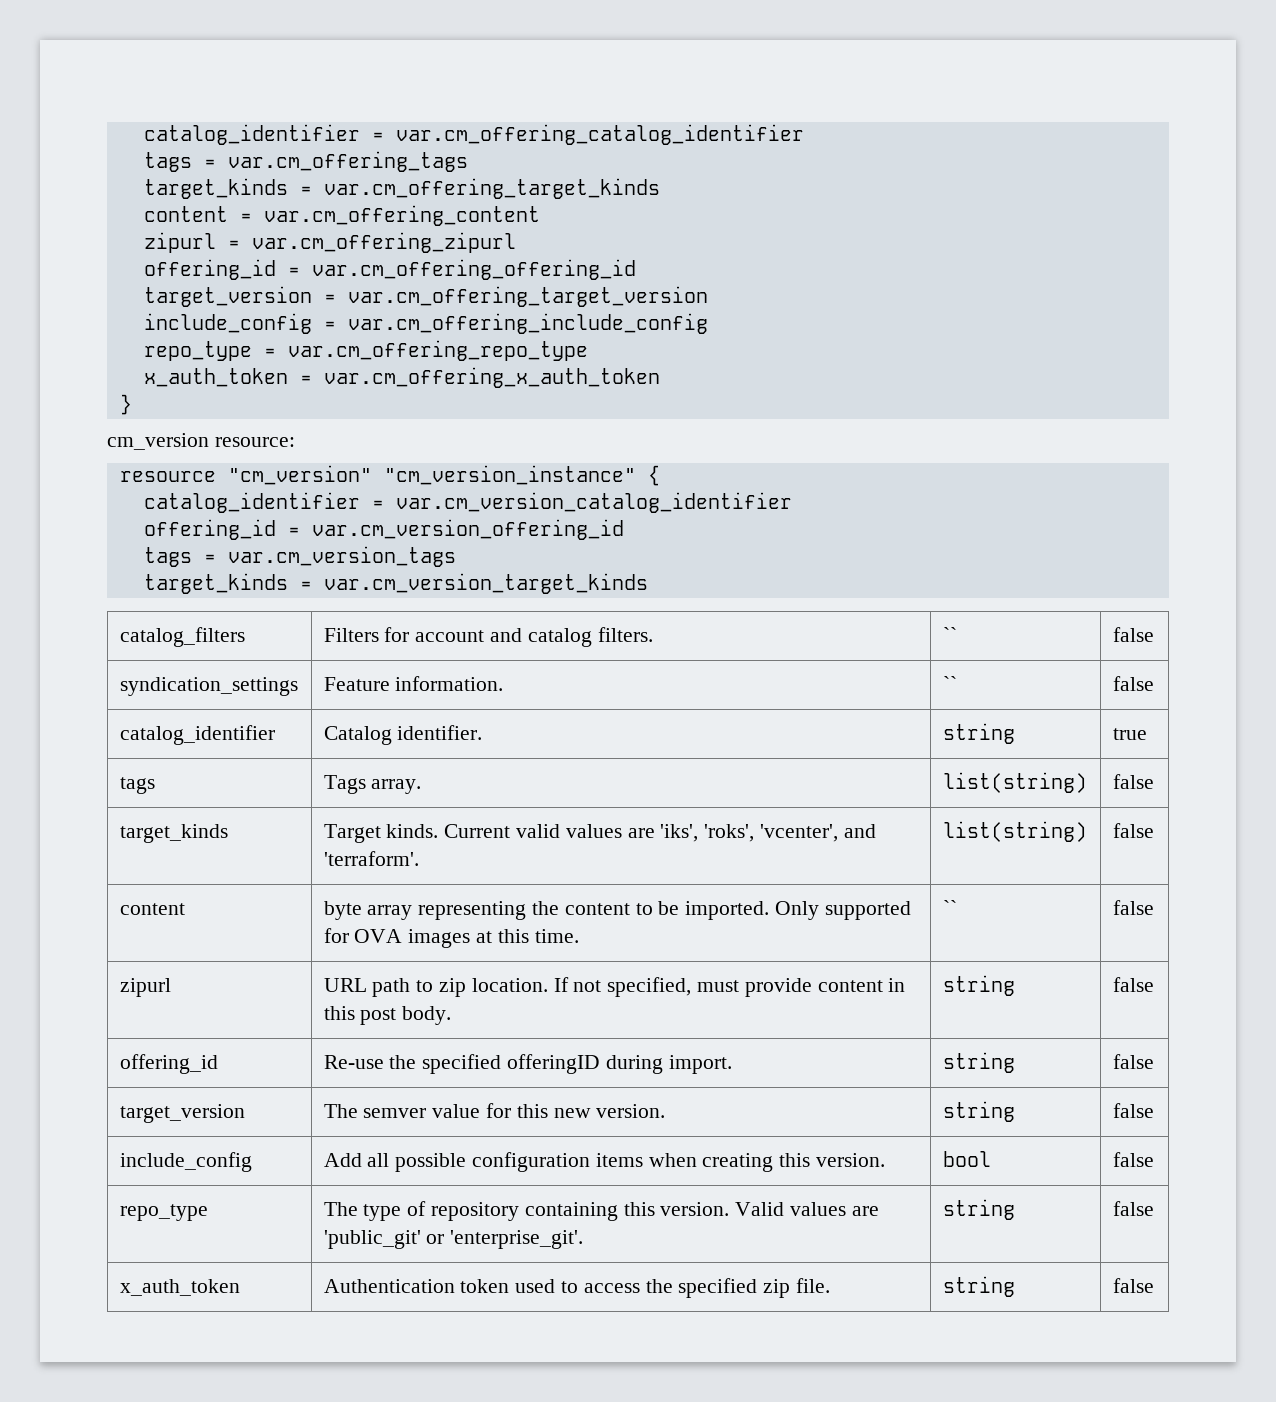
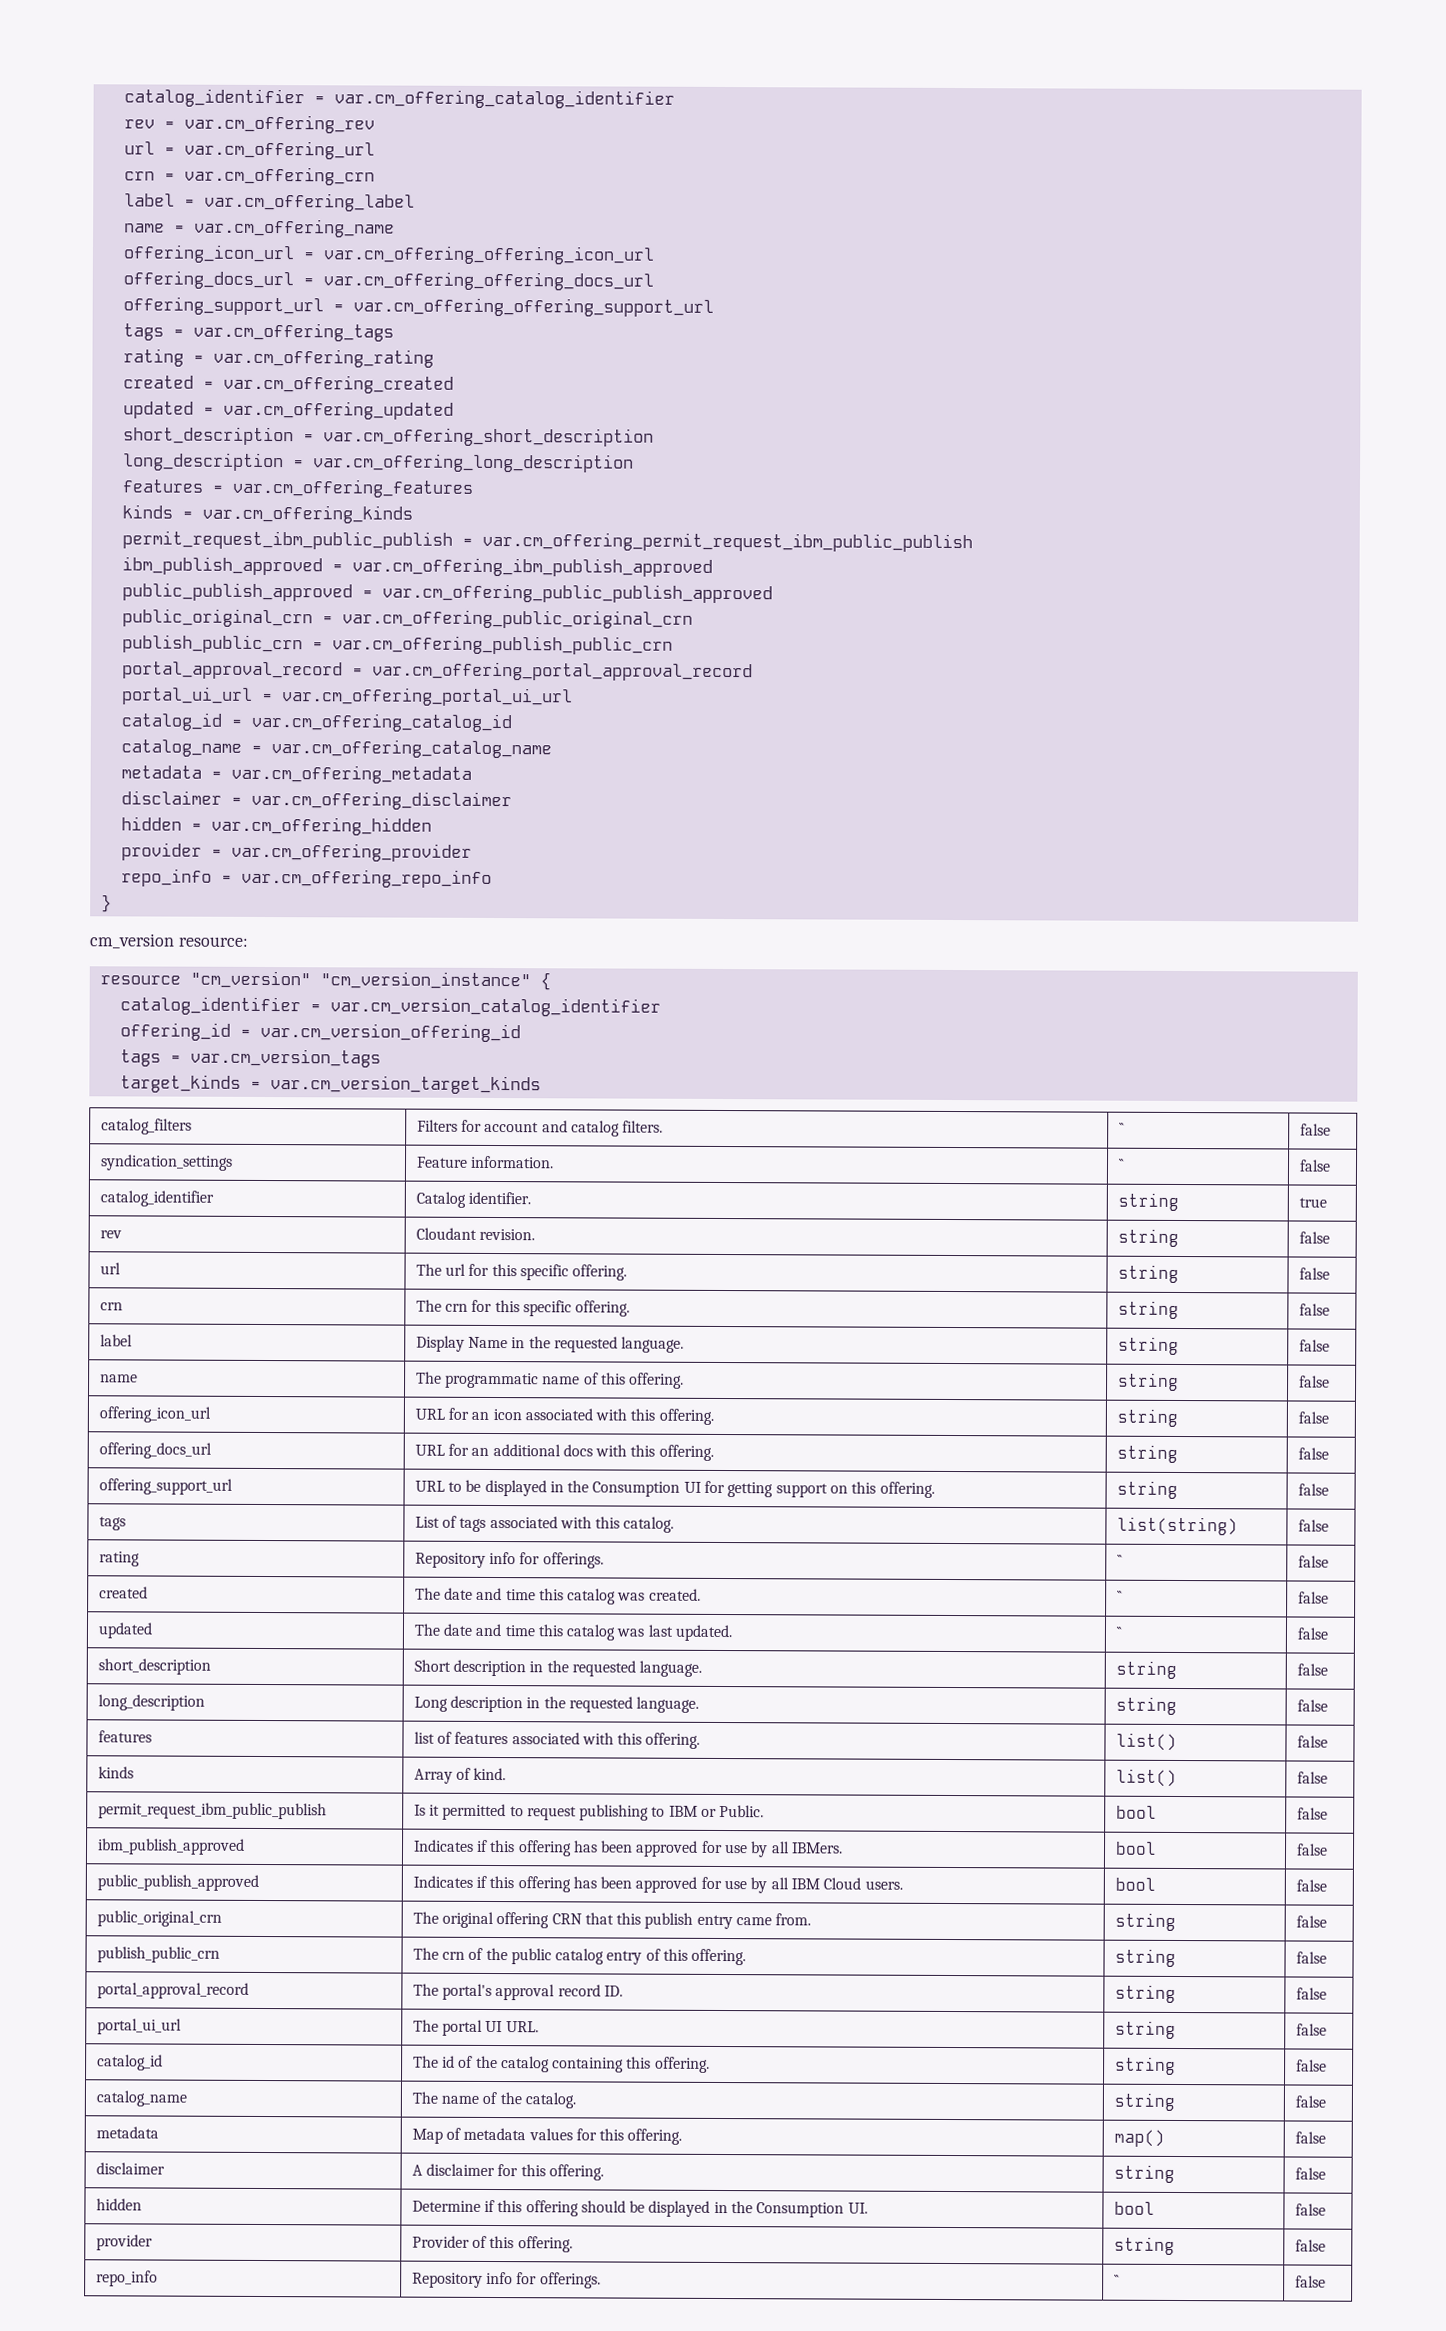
[143,151,468,172] [143,178,660,199] [143,205,540,226] [143,232,516,253] [143,259,636,280] [143,286,708,307] [143,313,708,334] [143,340,588,361] [143,367,660,388] tags = var.cm_offering_tags // target_kinds = var.cm_offering_target_kinds // content = var.cm_offering_content // zipurl = var.cm_offering_zipurl // offering_id = var.cm_offering_offering_id // target_version = var.cm_offering_target_version // include_config = var.cm_offering_include_config // repo_type = var.cm_offering_repo_type // x_auth_token = var.cm_offering_x_auth_token -> [123,114,375,134] [123,140,375,160] [123,166,375,186] [123,192,415,212] [123,218,395,238] [122,244,655,265] [122,270,654,291] [122,296,714,317] [122,322,394,342] [122,348,434,368] [122,374,454,394] [122,400,454,420] [122,426,654,447] [122,452,634,473] [121,478,473,498] [121,504,413,524] [121,530,973,553] [121,556,713,577] [121,582,773,604] [121,608,693,629] [121,634,673,655] [121,661,753,682] [121,686,573,707] [120,712,512,733] [120,739,552,759] [120,764,472,784] [120,790,512,811] [120,816,432,836] [120,842,472,862] [120,868,492,888] rev = var.cm_offering_rev // url = var.cm_offering_url // crn = var.cm_offering_crn // label = var.cm_offering_label // name = var.cm_offering_name // offering_icon_url = var.cm_offering_offering_icon_url // offering_docs_url = var.cm_offering_offering_docs_url // offering_support_url = var.cm_offering_offering_support_url // tags = var.cm_offering_tags // rating = var.cm_offering_rating // created = var.cm_offering_created // updated = var.cm_offering_updated // short_description = var.cm_offering_short_description // long_description = var.cm_offering_long_description // features = var.cm_offering_features // kinds = var.cm_offering_kinds // permit_request_ibm_public_publish = var.cm_offering_permit_request_ibm_public_publish // ibm_publish_approved = var.cm_offering_ibm_publish_approved // public_publish_approved = var.cm_offering_public_publish_approved // public_original_crn = var.cm_offering_public_original_crn // publish_public_crn = var.cm_offering_publish_public_crn // portal_approval_record = var.cm_offering_portal_approval_record // portal_ui_url = var.cm_offering_portal_ui_url // catalog_id = var.cm_offering_catalog_id // catalog_name = var.cm_offering_catalog_name // metadata = var.cm_offering_metadata // disclaimer = var.cm_offering_disclaimer // hidden = var.cm_offering_hidden // provider = var.cm_offering_provider // repo_info = var.cm_offering_repo_info
[119,777,155,794] [323,775,422,794] [942,772,1087,793] [1112,774,1154,789] [119,824,228,843] [323,824,876,843] [323,851,419,866] [942,821,1087,842] [1112,823,1154,838] [119,903,185,915] [323,901,911,920] [323,928,579,948] [942,900,957,915] [1112,900,1154,915] [119,978,171,997] [323,977,906,997] [323,1006,452,1025] [942,975,1015,996] [1112,977,1154,992] [119,1054,218,1074] [323,1054,732,1074] [942,1052,1015,1073] [1112,1054,1154,1069] [119,1104,245,1123] [323,1103,666,1118] [942,1101,1015,1122] [1112,1103,1154,1118] [119,1152,252,1172] [323,1152,886,1172] [942,1151,991,1167] [1112,1152,1154,1167] [119,1204,208,1221] [323,1201,879,1221] [323,1230,584,1249] [942,1199,1015,1220] [1112,1201,1154,1216] [119,1279,240,1296] [323,1278,831,1298] [942,1276,1015,1297] tags | Tags array. | list(string) | false // target_kinds | Target kinds. Current valid values are 'iks', 'roks', 'vcenter', and 'terraform'. | list(string) | false // content | byte array representing the content to be imported. Only supported for OVA images at this time. | `` | false // zipurl | URL path to zip location. If not specified, must provide content in this post body. | string | false // offering_id | Re-use the specified offeringID during import. | string | false // target_version | The semver value for this new version. | string | false // include_config | Add all possible configuration items when creating this version. | bool | false // repo_type | The type of repository containing this version. Valid values are 'public_git' or 'enterprise_git'. | string | false // x_auth_token | Authentication token used to access the specified zip file. | string -> [99,1230,122,1239] [415,1227,535,1241] [1117,1228,1179,1247] [1298,1231,1330,1244] [99,1262,121,1275] [415,1263,628,1281] [1117,1264,1179,1283] [1298,1267,1330,1280] [99,1302,123,1311] [415,1299,631,1317] [1117,1300,1179,1319] [1298,1303,1330,1316] [99,1334,133,1347] [415,1335,685,1353] [1117,1336,1179,1355] [1298,1339,1330,1352] [99,1374,138,1383] [415,1371,685,1389] [1117,1372,1179,1391] [1298,1375,1330,1388] [98,1406,211,1423] [414,1407,714,1425] [1116,1408,1178,1427] [1297,1411,1329,1424] [98,1442,212,1459] [414,1443,714,1461] [1116,1444,1178,1463] [1297,1447,1329,1460] [98,1478,233,1495] [414,1479,935,1498] [1116,1480,1178,1499] [1297,1483,1329,1496] [98,1516,126,1531] [414,1515,675,1533] [1116,1516,1238,1536] [1297,1519,1329,1532] [98,1551,140,1567] [414,1551,604,1569] [1116,1554,1123,1567] [1297,1555,1329,1568] [98,1586,148,1599] [414,1587,701,1605] [1116,1590,1123,1603] [1297,1591,1329,1604] [97,1622,153,1639] [413,1623,733,1642] [1115,1626,1122,1639] [1296,1627,1328,1640] [97,1658,211,1675] [413,1659,703,1677] [1115,1660,1177,1679] [1296,1663,1328,1676] [97,1694,205,1711] [413,1695,700,1713] [1115,1696,1177,1715] [1296,1699,1328,1712] [97,1730,152,1743] [413,1731,701,1749] [1115,1732,1177,1751] [1296,1735,1328,1748] [97,1766,134,1779] [413,1767,507,1784] [1115,1768,1177,1787] [1296,1771,1328,1784] [97,1802,327,1820] [413,1803,765,1821] [1115,1805,1157,1819] [1296,1807,1328,1820] [96,1838,245,1855] [413,1839,844,1858] [1114,1841,1157,1855] [1295,1843,1328,1856] [96,1874,259,1891] [412,1875,903,1894] [1114,1877,1156,1891] [1295,1879,1327,1892] [96,1910,222,1927] [412,1911,812,1930] [1114,1912,1176,1931] [1295,1915,1327,1928] [96,1946,220,1963] [412,1947,747,1966] [1114,1948,1176,1967] [1295,1951,1327,1964] [96,1982,249,1999] [412,1983,623,2001] [1114,1984,1176,2003] [1295,1987,1327,2000] [96,2018,182,2035] [412,2019,539,2036] [1114,2020,1176,2039] [1295,2023,1327,2036] [96,2054,163,2071] [412,2055,710,2073] [1114,2056,1176,2075] [1295,2059,1327,2072] [95,2090,187,2107] [411,2091,576,2109] [1113,2092,1175,2111] [1294,2095,1326,2108] [95,2126,159,2139] [411,2127,683,2145] [1113,2129,1165,2147] [1294,2131,1326,2144] [95,2162,165,2175] [411,2163,604,2181] [1113,2164,1175,2183] [1294,2167,1326,2180] [95,2198,142,2211] [411,2199,868,2218] [1113,2201,1155,2215] [1294,2203,1326,2216] [95,2234,153,2251] [411,2235,573,2253] [1113,2236,1175,2255] [1294,2239,1326,2252] [95,2270,158,2287] [411,2271,601,2289] [1113,2274,1120,2287] rev | Cloudant revision. | string | false // url | The url for this specific offering. | string | false // crn | The crn for this specific offering. | string | false // label | Display Name in the requested language. | string | false // name | The programmatic name of this offering. | string | false // offering_icon_url | URL for an icon associated with this offering. | string | false // offering_docs_url | URL for an additional docs with this offering. | string | false // offering_support_url | URL to be displayed in the Consumption UI for getting support on this offering. | string | false // tags | List of tags associated with this catalog. | list(string) | false // rating | Repository info for offerings. | `` | false // created | The date and time this catalog was created. | `` | false // updated | The date and time this catalog was last updated. | `` | false // short_description | Short description in the requested language. | string | false // long_description | Long description in the requested language. | string | false // features | list of features associated with this offering. | list() | false // kinds | Array of kind. | list() | false // permit_request_ibm_public_publish | Is it permitted to request publishing to IBM or Public. | bool | false // ibm_publish_approved | Indicates if this offering has been approved for use by all IBMers. | bool | false // public_publish_approved | Indicates if this offering has been approved for use by all IBM Cloud users. | bool | false // public_original_crn | The original offering CRN that this publish entry came from. | string | false // publish_public_crn | The crn of the public catalog entry of this offering. | string | false // portal_approval_record | The portal's approval record ID. | string | false // portal_ui_url | The portal UI URL. | string | false // catalog_id | The id of the catalog containing this offering. | string | false // catalog_name | The name of the catalog. | string | false // metadata | Map of metadata values for this offering. | map() | false // disclaimer | A disclaimer for this offering. | string | false // hidden | Determine if this offering should be displayed in the Consumption UI. | bool | false // provider | Provider of this offering. | string | false // repo_info | Repository info for offerings. | ``

